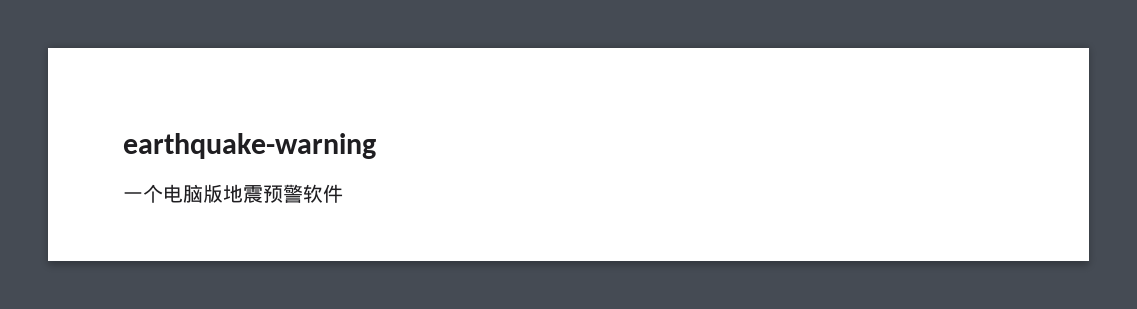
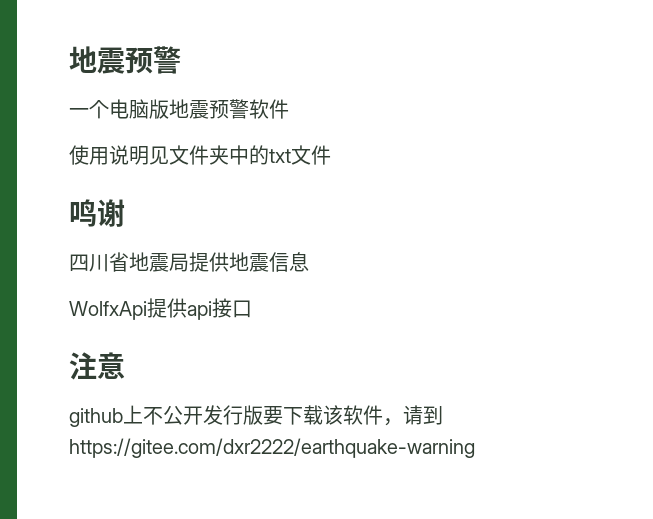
[123,133,376,159] earthquake-warning -> [69,46,181,74] 地震预警
(343, 193) none -> [69,145,331,165] [69,199,125,227] [69,252,309,272] [69,298,252,320] [69,352,125,380] [69,405,443,427] [69,438,475,458] // 使用说明见文件夹中的txt文件 // 鸣谢 // 四川省地震局提供地震信息 // WolfxApi提供api接口 // 注意 // github上不公开发行版要下载该软件，请到https://gitee.com/dxr2222/earthquake-warning

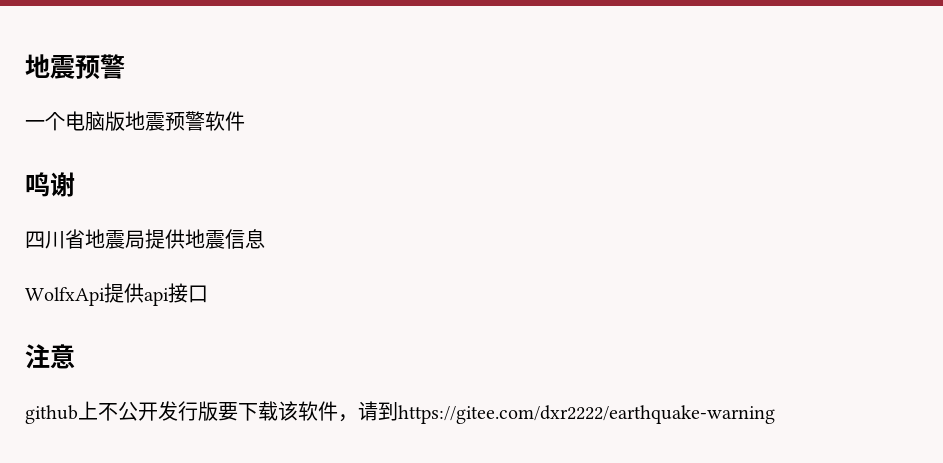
[69,145,331,165] // 使用说明见文件夹中的txt文件 -> (245, 121) none

